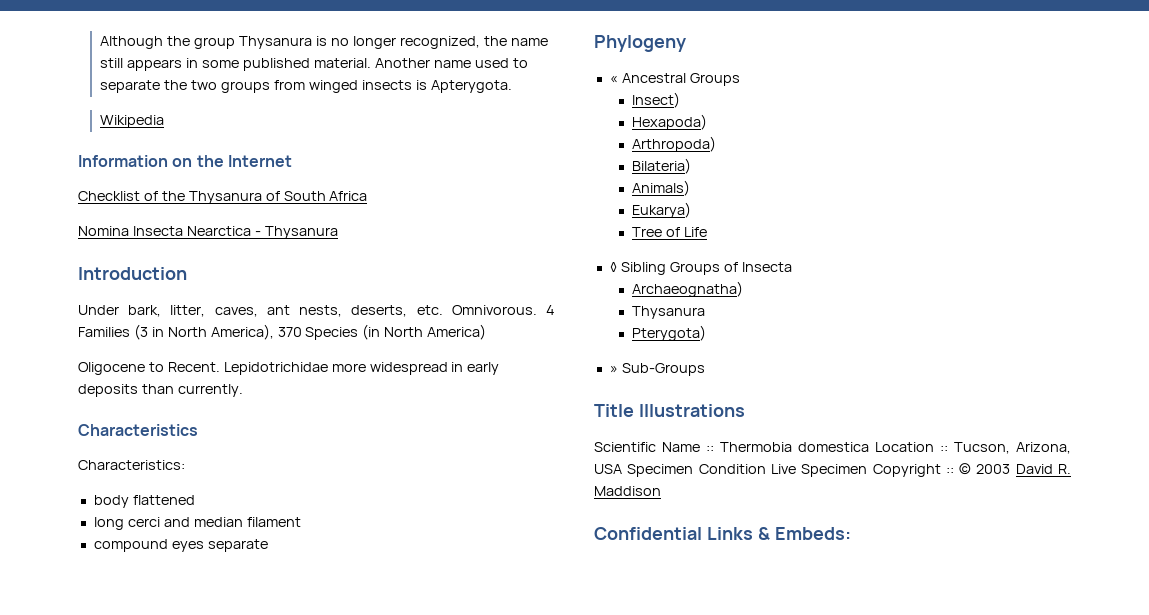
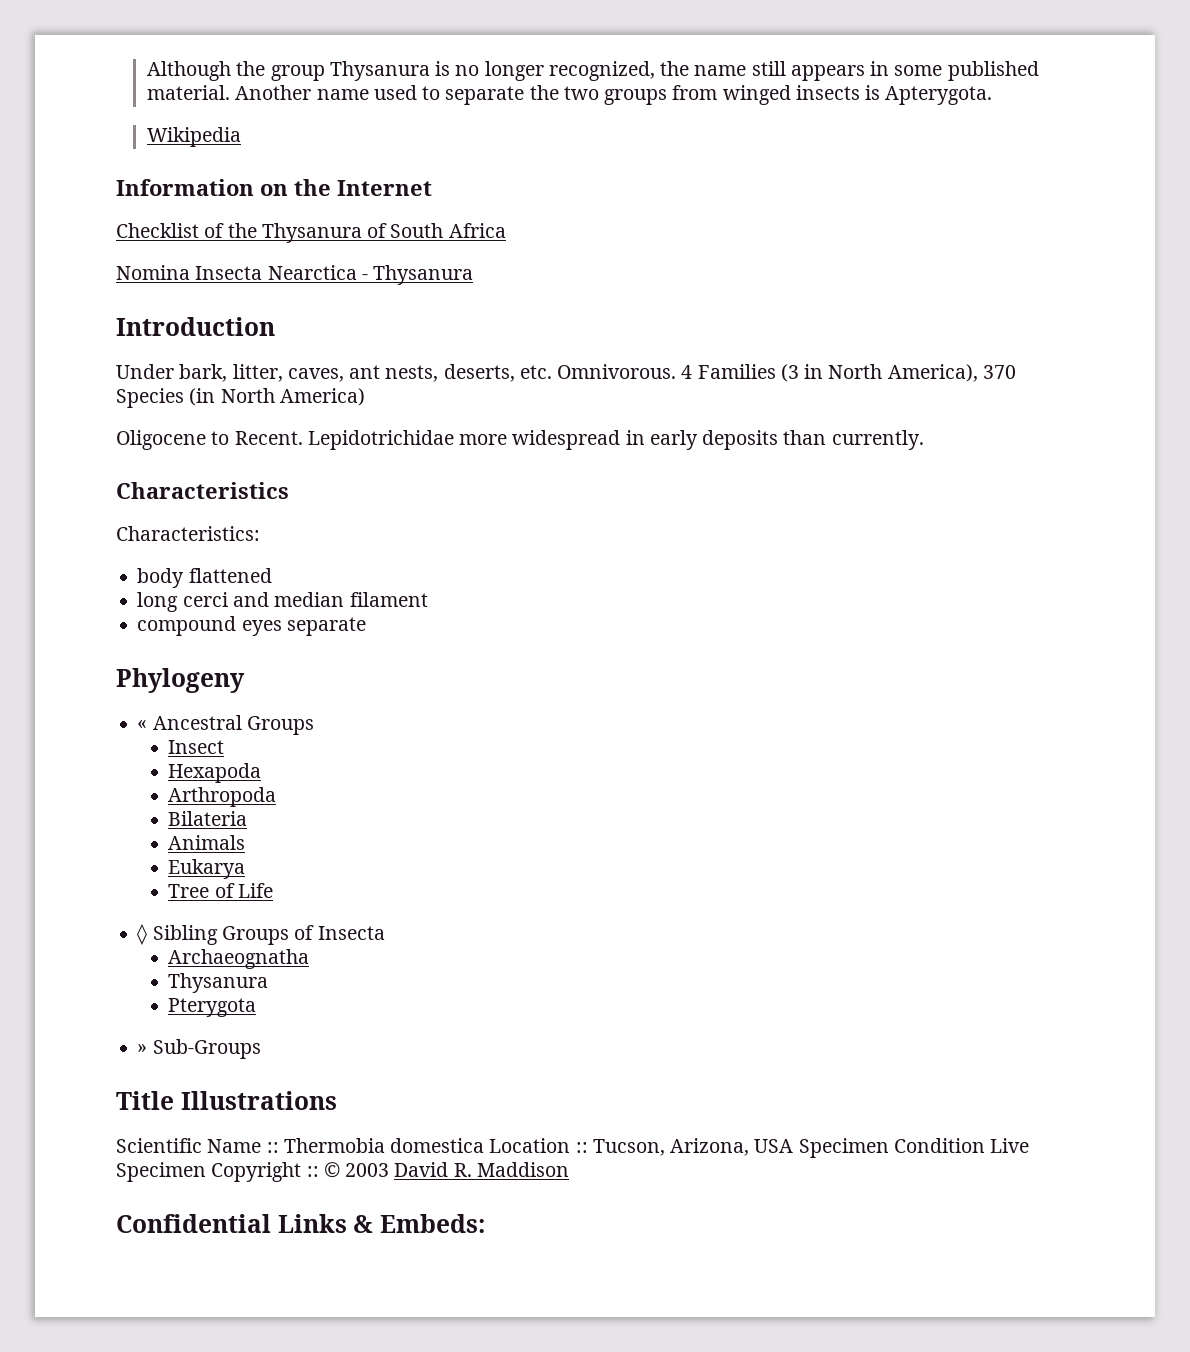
[632,92,681,108] [632,114,708,130] [632,136,717,152] [632,158,692,174] [632,180,691,196] [632,202,692,218] Insect) // Hexapoda) // Arthropoda) // Bilateria) // Animals) // Eukarya) -> [168,740,225,754] [168,763,262,783] [168,787,277,807] [168,811,248,826] [168,835,246,850] [168,859,246,879] Insect // Hexapoda // Arthropoda // Bilateria // Animals // Eukarya
[632,281,744,297] [632,306,706,319] [632,325,707,341] Archaeognatha) // Thysanura // Pterygota) -> [168,949,310,969] [168,973,269,993] [168,998,257,1017] Archaeognatha // Thysanura // Pterygota

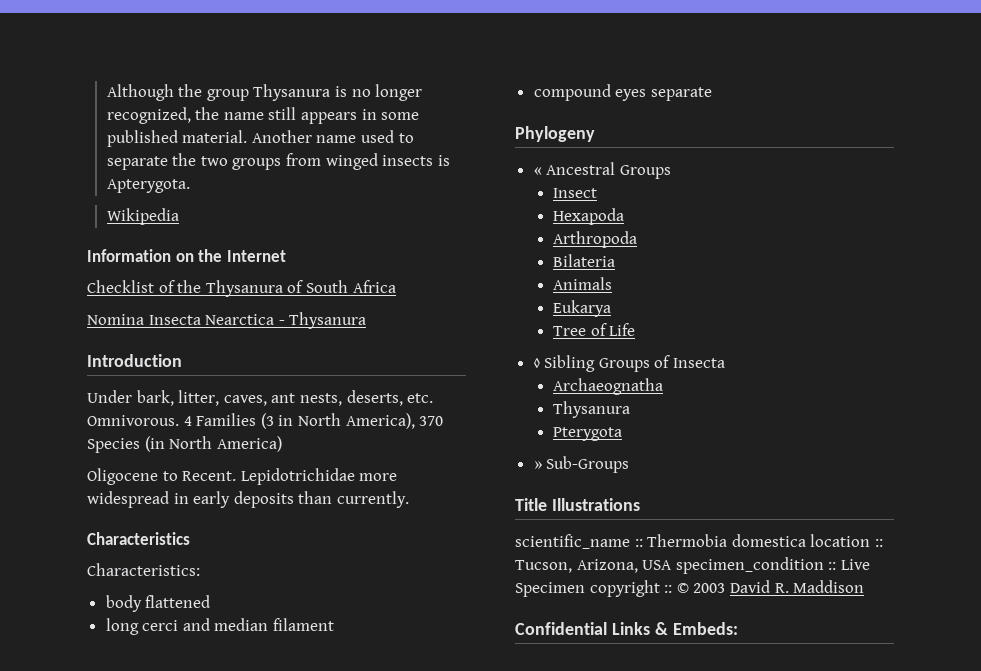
[116,1138,262,1153] Scientific Name -> [515,534,630,549] scientific_name
[489,1138,571,1153] Location -> [810,534,871,547] location
[798,1138,985,1158] Specimen Condition -> [675,557,837,574] specimen_condition ::
[211,1162,302,1182] Copyright -> [589,580,660,597] copyright

